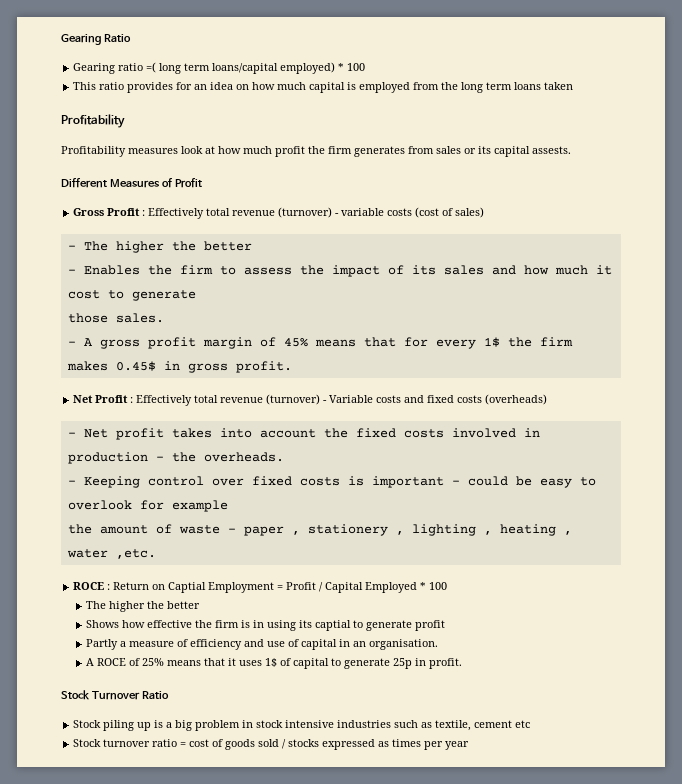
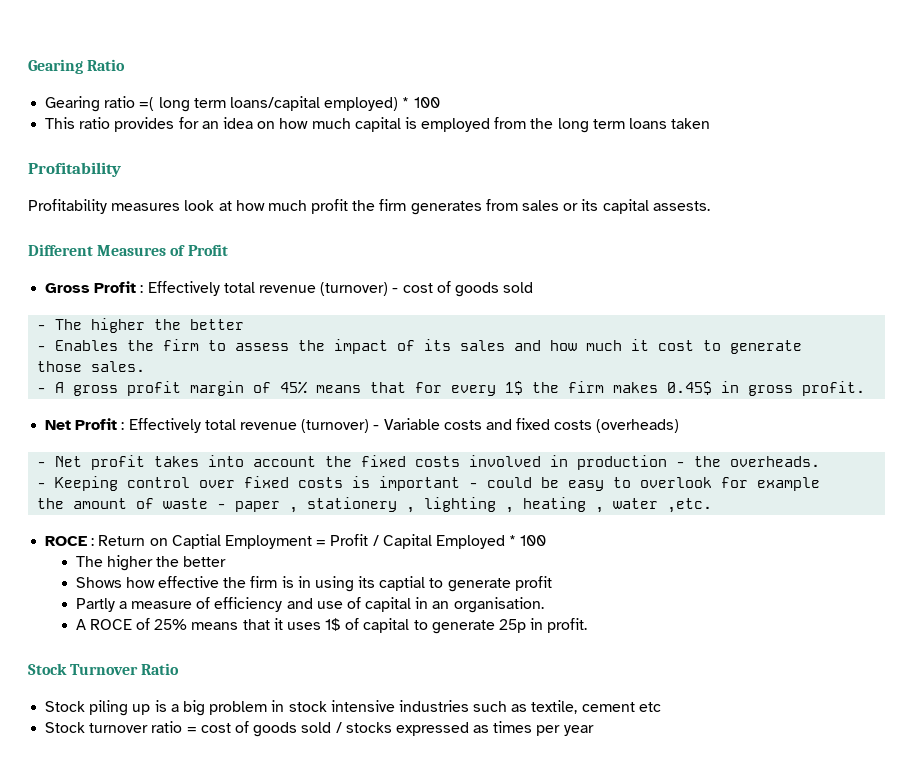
[341,207,485,218] variable costs (cost of sales) -> [402,281,534,297] cost of goods sold

